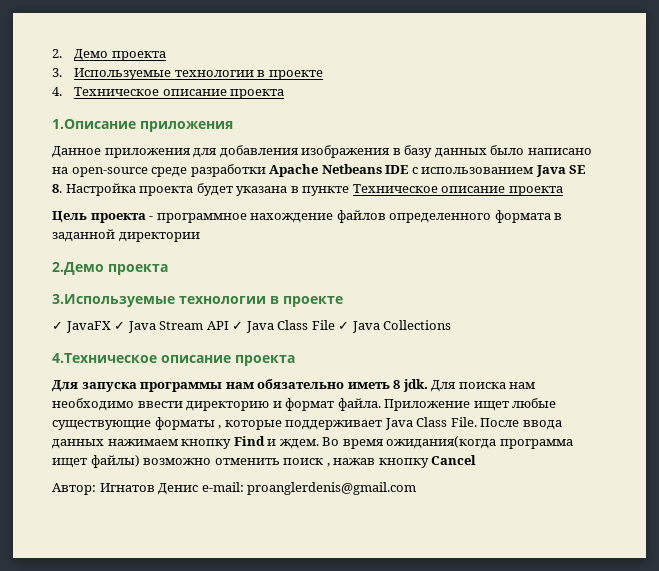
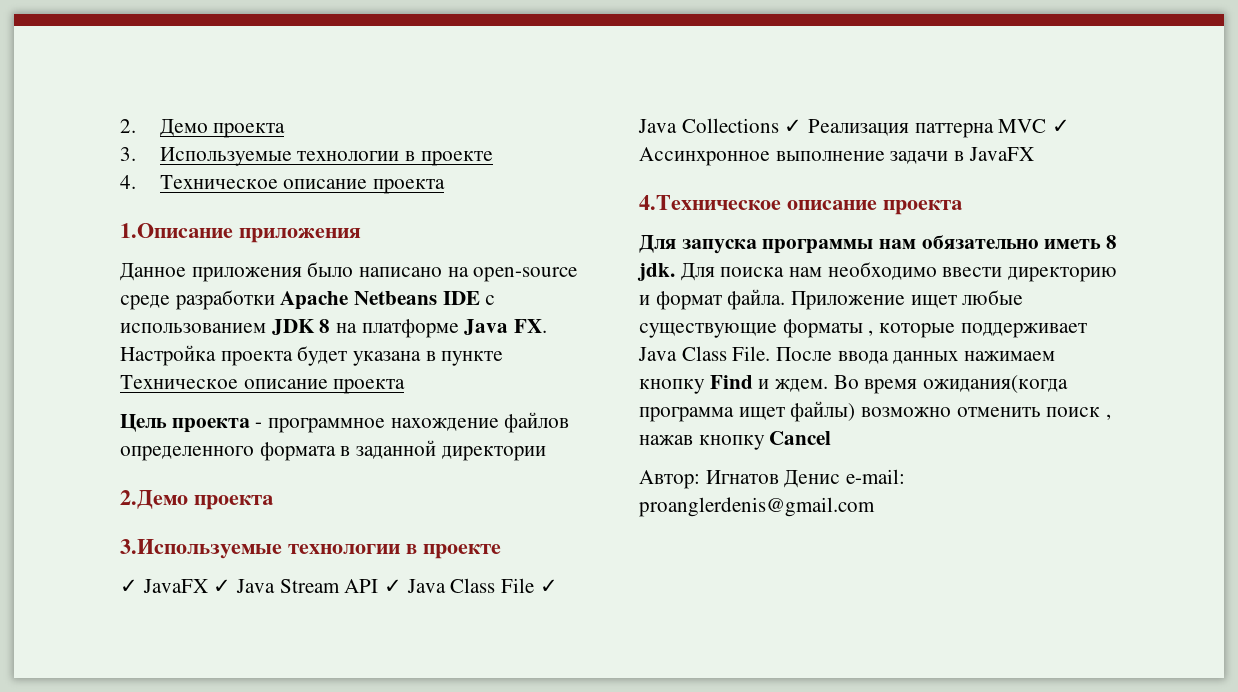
[193,145,487,158] для добавления изображения в базу данных -> (302, 274) none
[535,165,587,177] [52,184,62,193] Java SE 8. -> [271,319,548,338] JDK 8 на платформе Java FX.
(452, 325) none -> [784,119,1071,138] [639,147,1034,166] ✓ Реализация паттерна MVC ✓ Ассинхронное выполнение задачи в JavaFX

